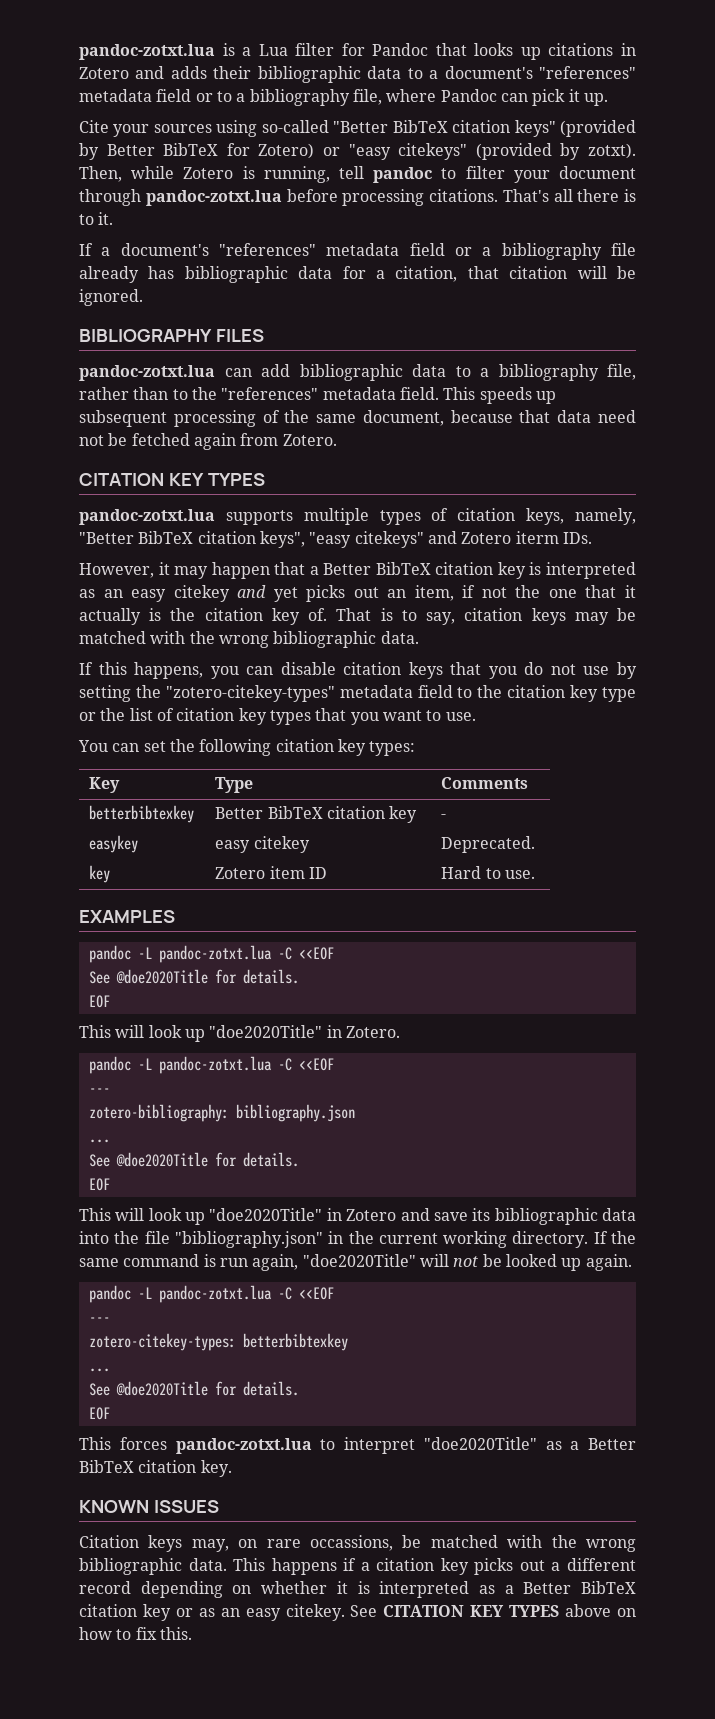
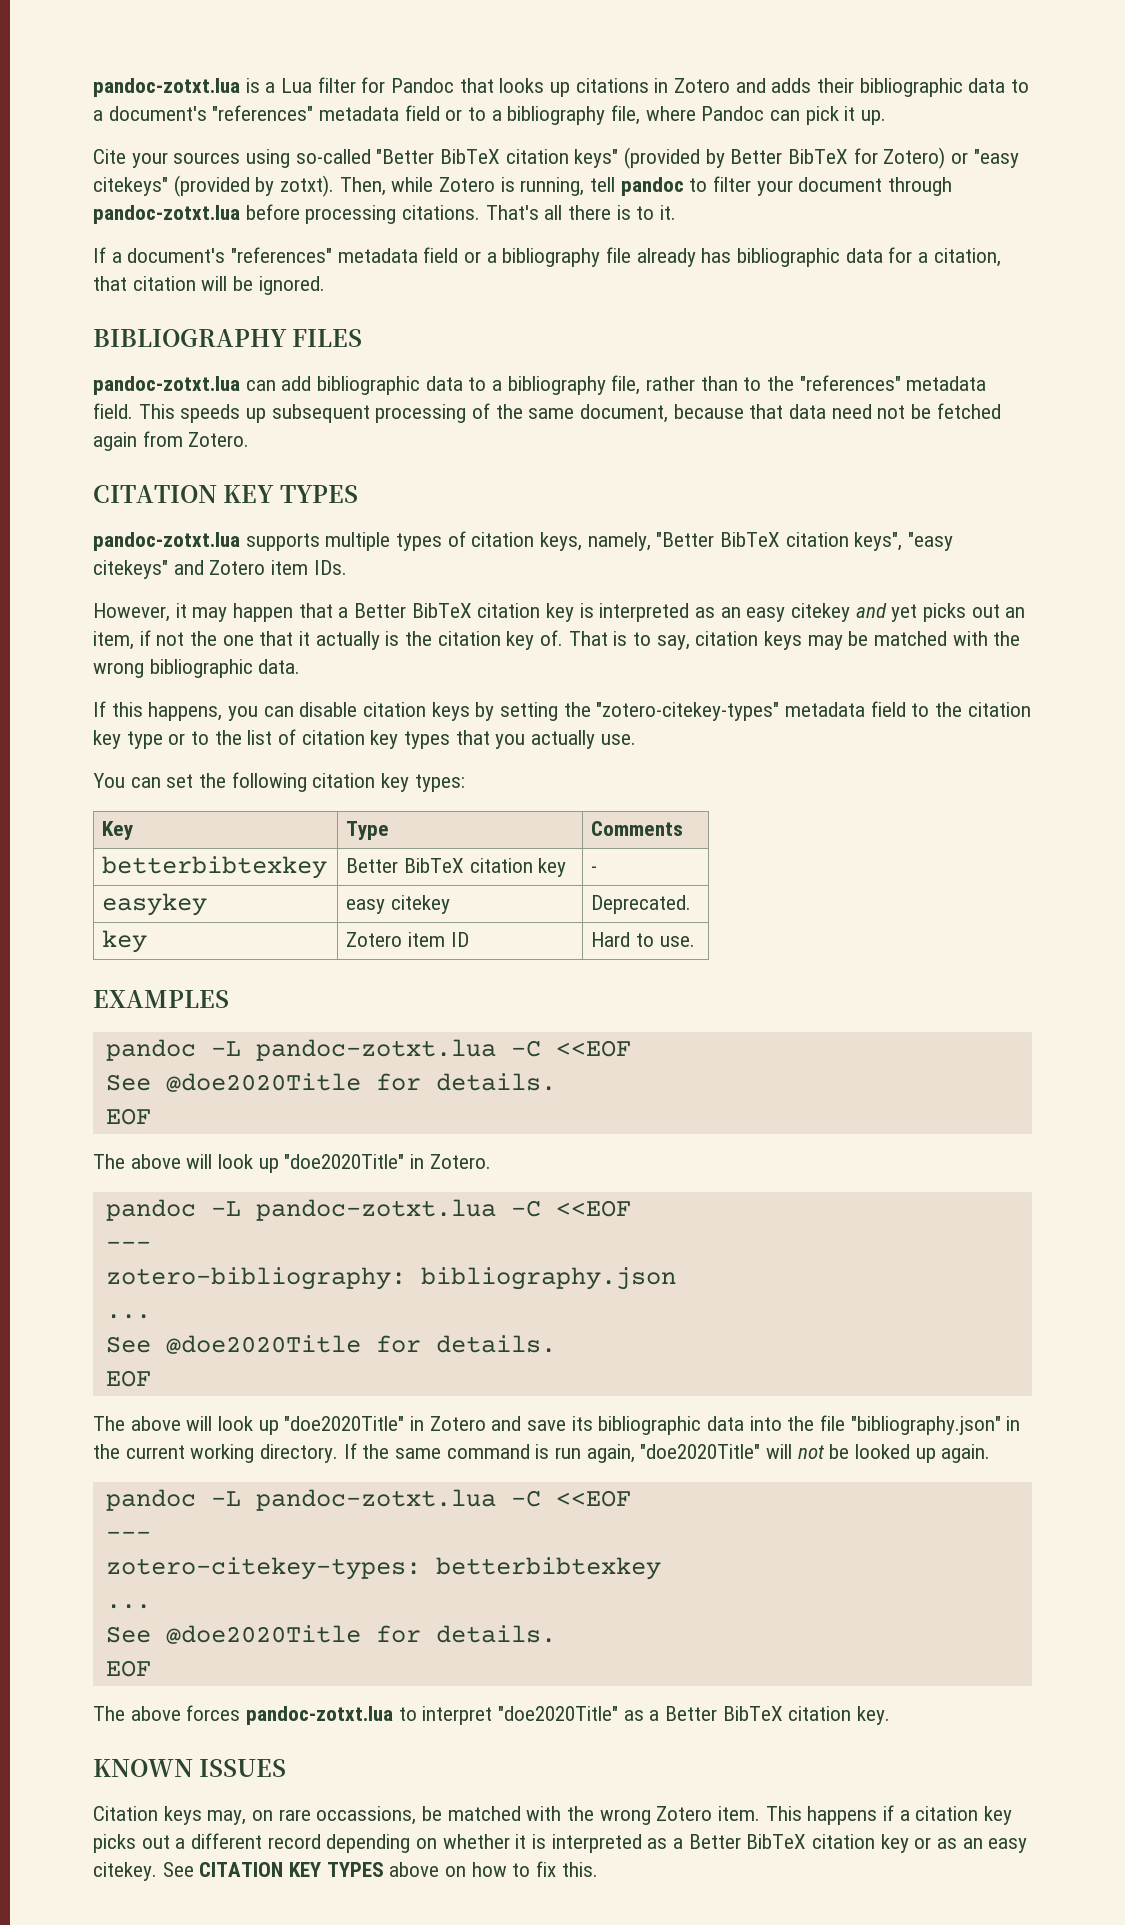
[515,531,559,544] iterm -> [271,560,309,575] item
[450,662,610,679] that you do not use -> (470, 711) none
(96, 716) none -> [191,731,210,745] to
[382,710,442,721] want to -> [531,730,596,749] actually
[79,1025,111,1038] This -> [93,1154,181,1169] The above
[79,1208,111,1221] This -> [93,1416,181,1431] The above
[79,1437,111,1450] This -> [93,1706,181,1721] The above
[79,1558,227,1575] bibliographic data. -> [656,1806,761,1821] Zotero item.

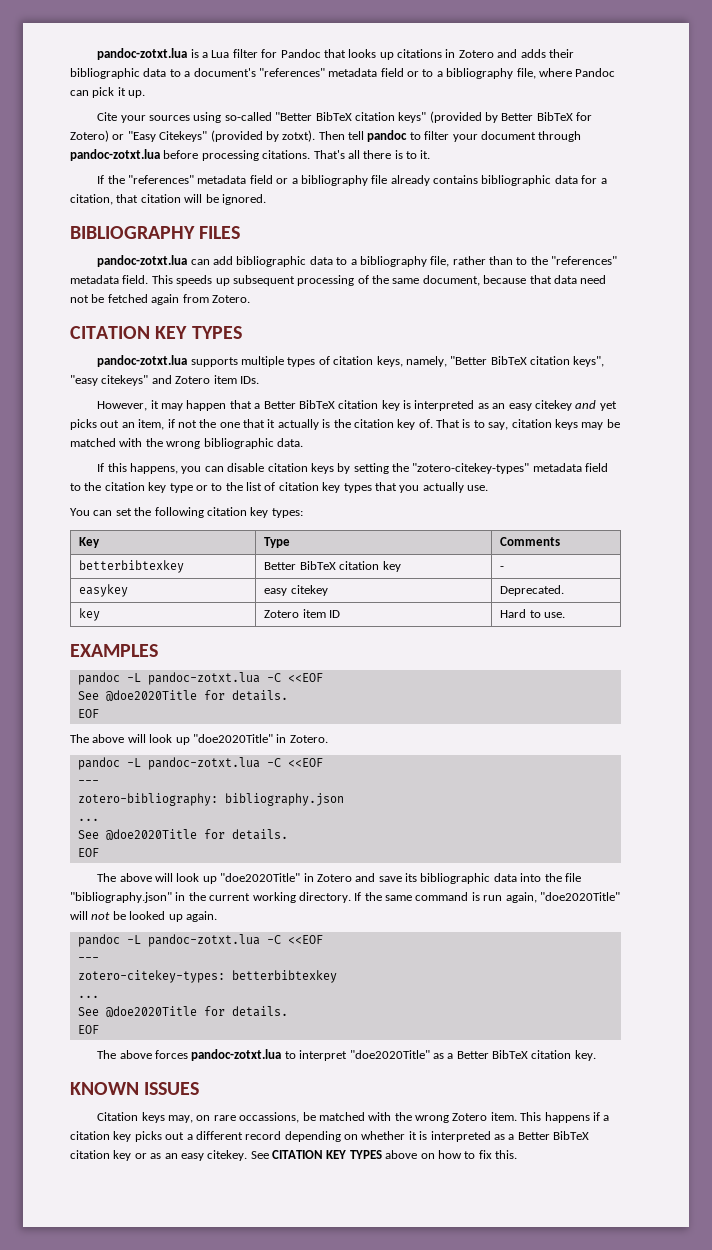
[973,149,1019,168] [93,177,168,196] "easy citekeys" -> [127,131,208,142] "Easy Citekeys"
[339,177,585,196] Then, while Zotero is running, -> [318,131,345,140] Then
[111,248,226,263] a document's -> [107,175,125,184] the
[701,248,732,263] has -> [433,175,479,184] contains

